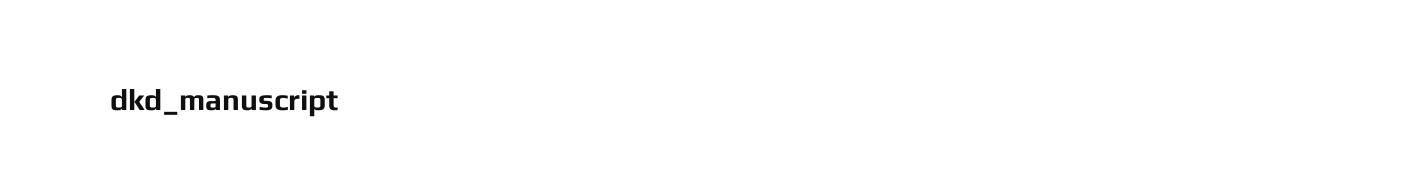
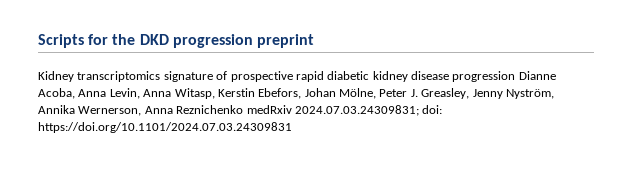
[110,89,338,117] dkd_manuscript -> [38,34,314,48] [38,71,556,82] [38,88,554,99] [38,105,443,116] [38,122,292,133] Scripts for the DKD progression preprint // Kidney transcriptomics signature of prospective rapid diabetic kidney disease progression Dianne Acoba, Anna Levin, Anna Witasp, Kerstin Ebefors, Johan Mölne, Peter J. Greasley, Jenny Nyström, Annika Wernerson, Anna Reznichenko medRxiv 2024.07.03.24309831; doi: https://doi.org/10.1101/2024.07.03.24309831

